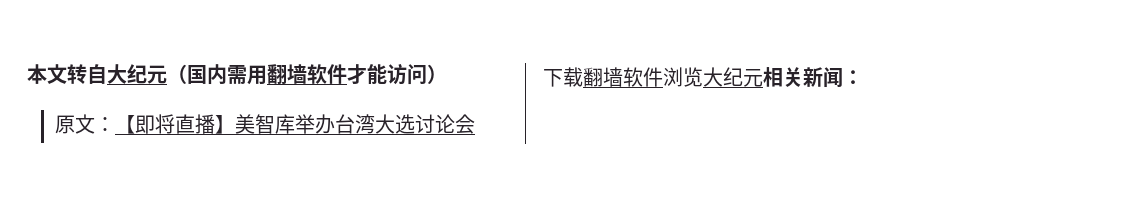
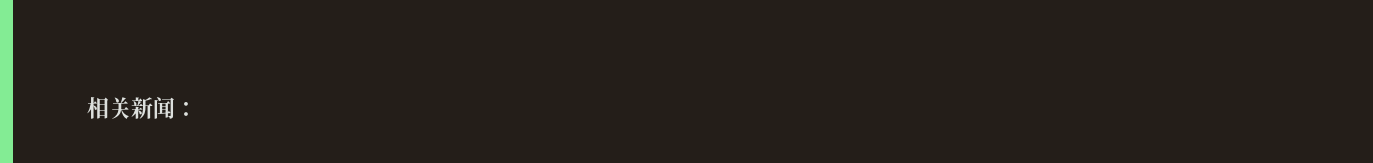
[27,64,447,85] [54,114,475,134] [543,67,763,87] 本文转自大纪元（国内需用翻墙软件才能访问） // 原文：【即将直播】美智库举办台湾大选讨论会 // 下载翻墙软件浏览大纪元 -> (87, 108) none

